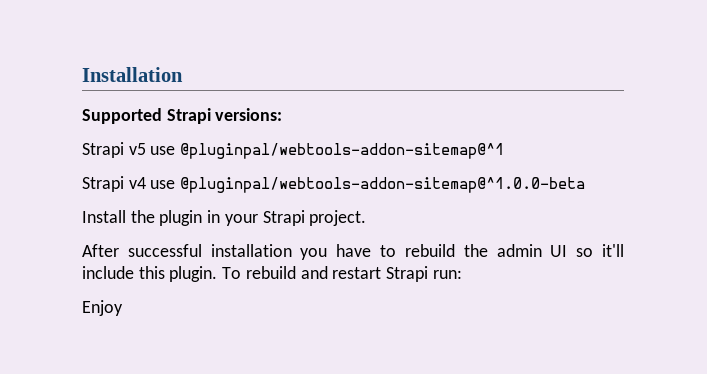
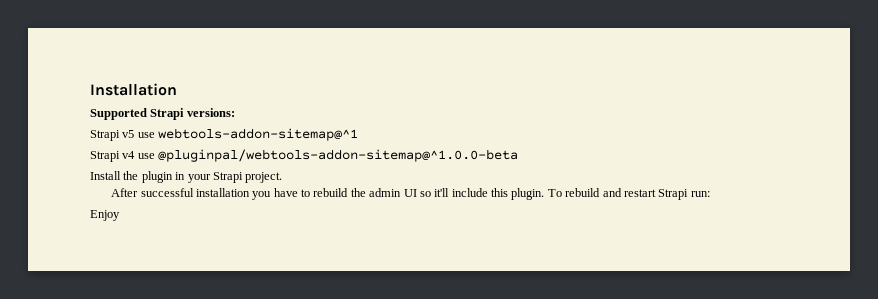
[180,143,505,159] @pluginpal/webtools-addon-sitemap@^1 -> [158,128,359,141] webtools-addon-sitemap@^1

